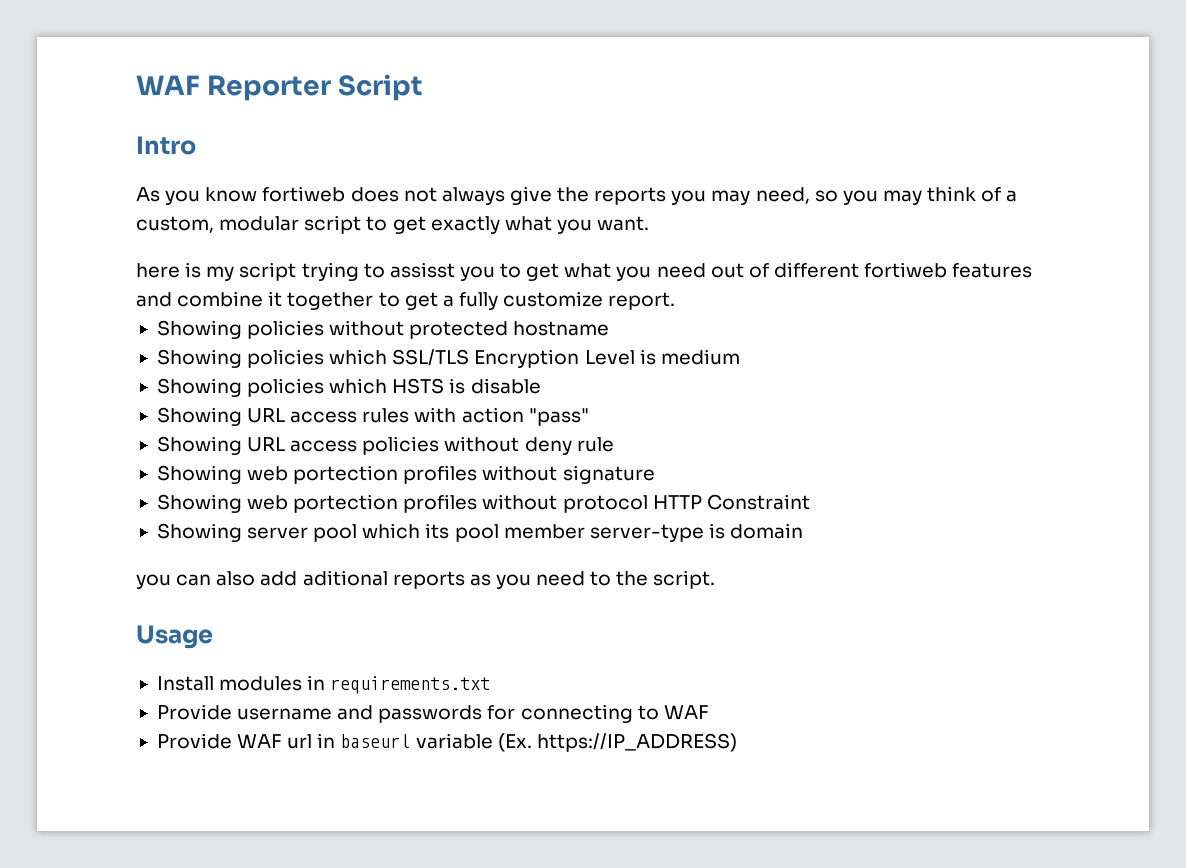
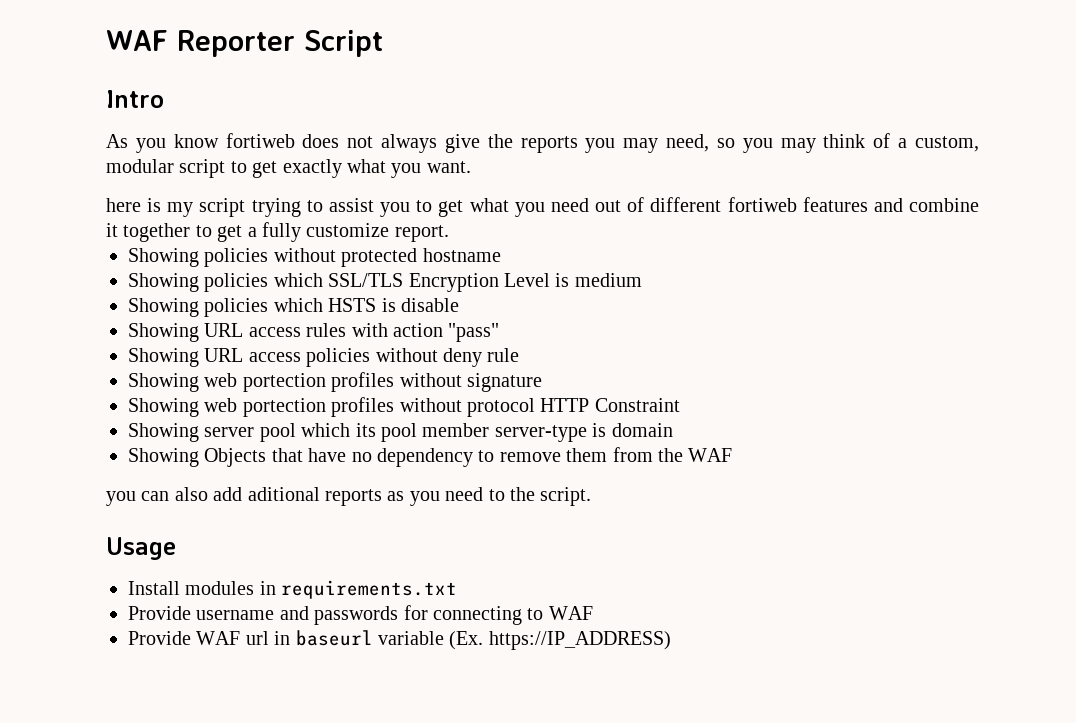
[389,262,455,278] assisst -> [328,198,374,212] assist
(804, 531) none -> [128,447,733,467] // Showing Objects that have no dependency to remove them from the WAF

